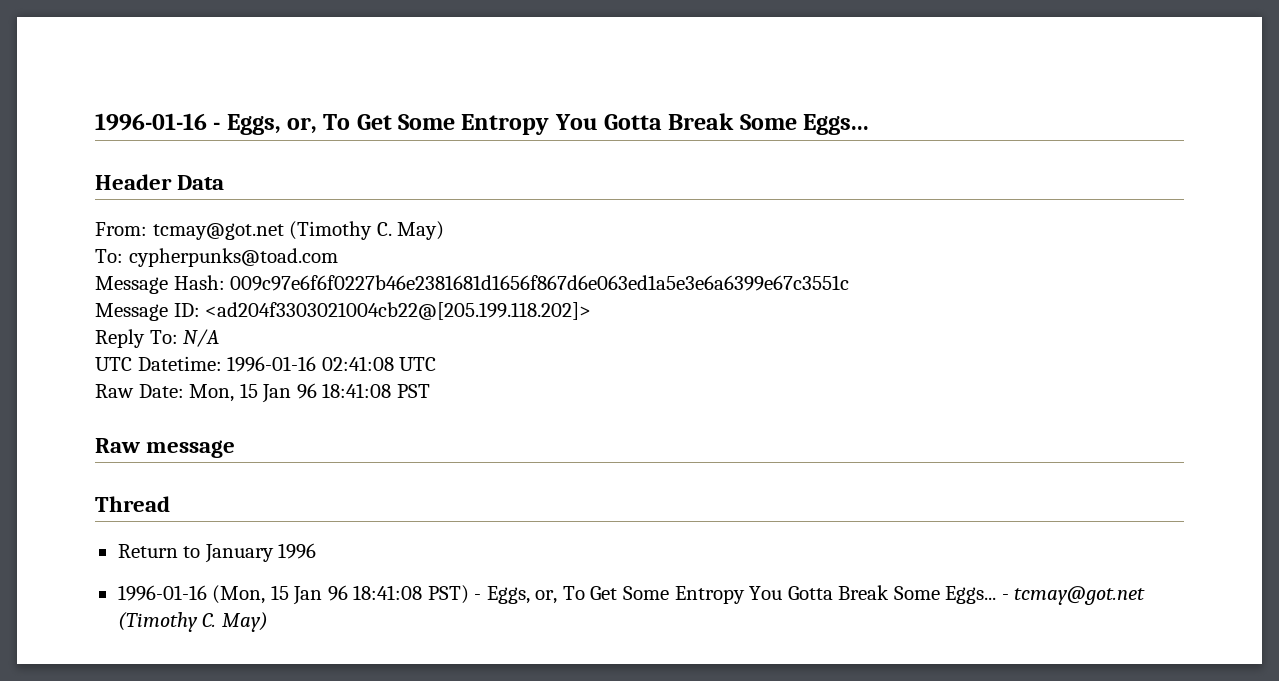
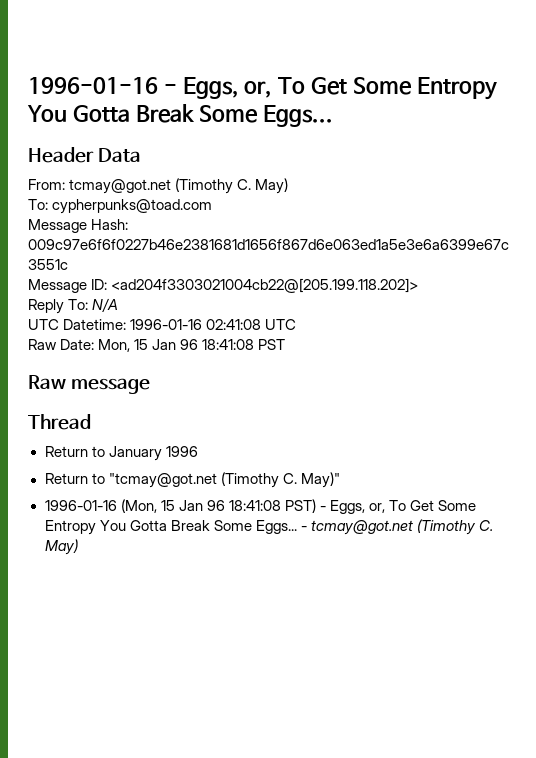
(317, 551) none -> [44,472,340,488] // Return to "tcmay@got.net (Timothy C. May)"

